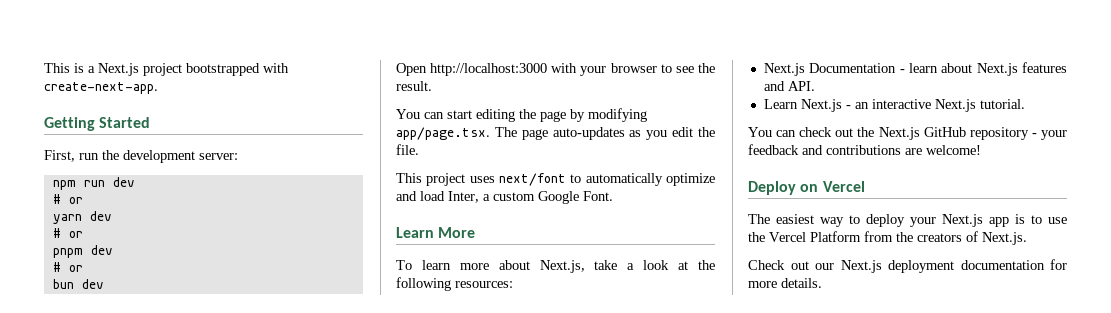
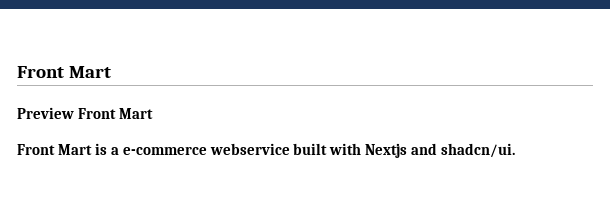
[44,63,289,76] [44,82,158,94] [44,117,151,131] [44,150,238,163] [52,177,135,190] [52,194,83,204] [52,211,112,224] [52,228,83,238] [52,245,113,258] [52,262,83,272] [52,279,104,289] [396,63,715,76] [396,81,432,91] [396,108,647,122] [396,127,715,140] [396,144,419,155] [396,173,715,186] [396,191,613,204] [396,227,476,238] [396,260,715,273] [396,277,513,291] [763,62,1067,76] [763,81,815,91] [763,99,1025,112] [748,127,1067,140] [748,144,981,155] [748,181,865,195] [748,214,1067,227] [748,231,1027,245] [748,259,1067,273] [748,278,822,288] This is a Next.js project bootstrapped with create-next-app. // Getting Started // First, run the development server: // npm run dev // # or // yarn dev // # or // pnpm dev // # or // bun dev // Open http://localhost:3000 with your browser to see the result. // You can start editing the page by modifying app/page.tsx. The page auto-updates as you edit the file. // This project uses next/font to automatically optimize and load Inter, a custom Google Font. // Learn More // To learn more about Next.js, take a look at the following resources: // Next.js Documentation - learn about Next.js features and API. // Learn Next.js - an interactive Next.js tutorial. // You can check out the Next.js GitHub repository - your feedback and contributions are welcome! // Deploy on Vercel // The easiest way to deploy your Next.js app is to use the Vercel Platform from the creators of Next.js. // Check out our Next.js deployment documentation for more details. -> [17,66,111,78] [17,107,153,119] [17,143,516,158] Front Mart // Preview Front Mart // Front Mart is a e-commerce webservice built with Nextjs and shadcn/ui.

